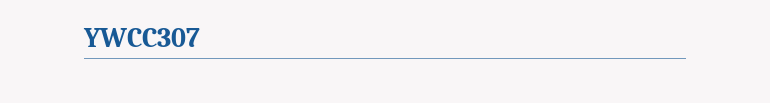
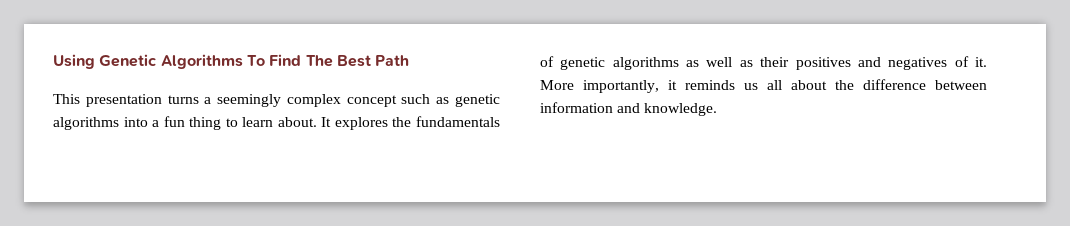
[83,28,200,47] YWCC307 -> [53,54,410,69] [53,94,500,107] [53,116,500,130] [540,56,988,70] [540,79,987,93] [540,102,718,116] Using Genetic Algorithms To Find The Best Path // This presentation turns a seemingly complex concept such as genetic algorithms into a fun thing to learn about. It explores the fundamentals of genetic algorithms as well as their positives and negatives of it. More importantly, it reminds us all about the difference between information and knowledge.

